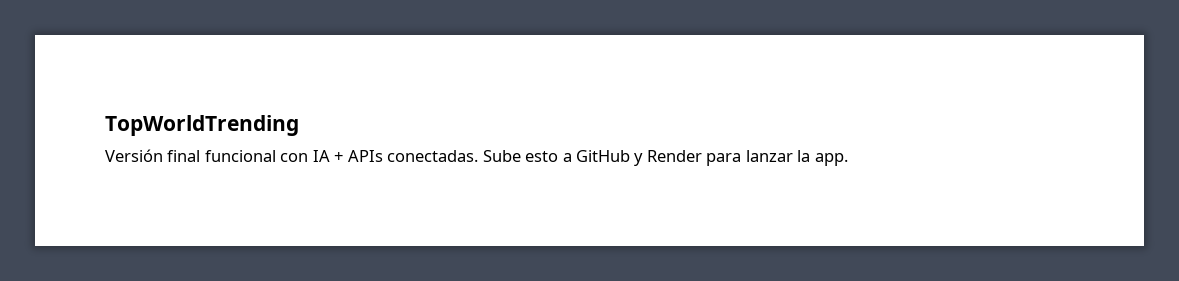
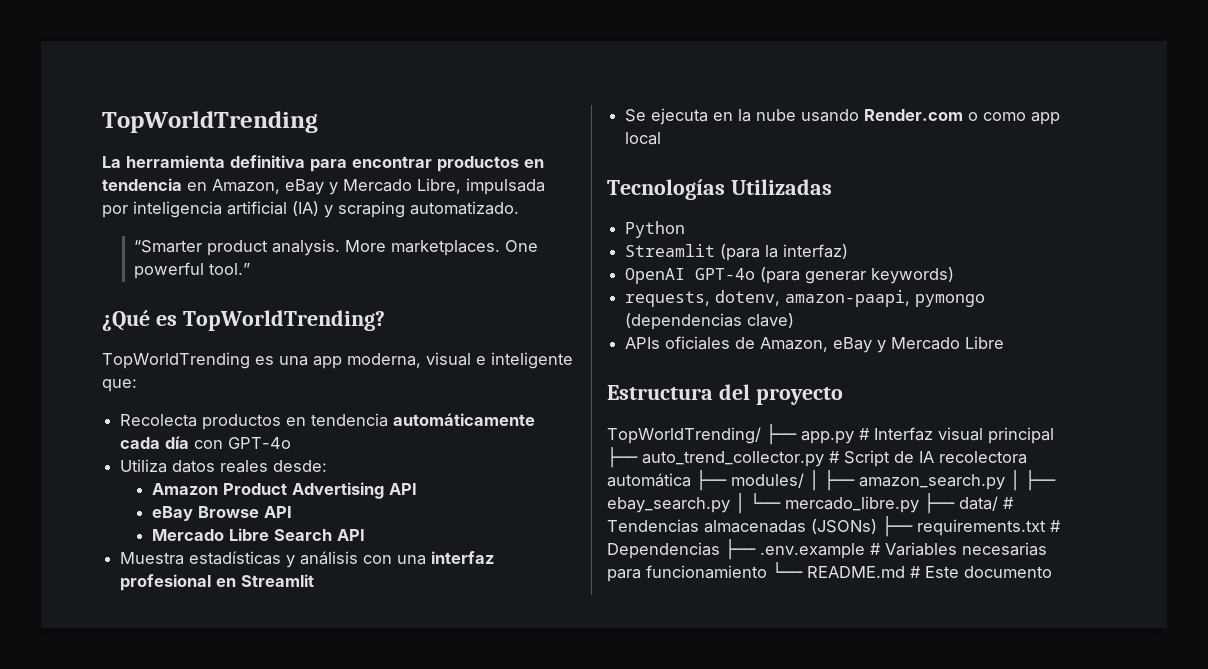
[105,149,848,166] Versión final funcional con IA + APIs conectadas. Sube esto a GitHub y Render para lanzar la app. -> [102,155,544,172] [102,178,545,195] [102,201,519,218] [133,239,538,256] [133,262,250,279] [102,310,385,331] [102,352,573,369] [102,379,137,392] [120,413,536,430] [120,436,292,449] [120,459,328,473] [151,482,417,499] [151,506,292,521] [151,528,365,541] [120,551,495,568] [120,574,315,591] [625,108,1061,125] [625,132,662,145] [607,179,832,200] [625,221,686,238] [625,244,849,261] [625,267,955,284] [625,290,986,307] [625,313,795,330] [625,336,1005,353] [607,384,843,405] [607,424,1054,445] [607,447,1027,468] [607,470,1056,491] [607,493,1014,514] [607,516,1061,537] [607,539,1047,560] [607,562,1052,582] La herramienta definitiva para encontrar productos en tendencia en Amazon, eBay y Mercado Libre, impulsada por inteligencia artificial (IA) y scraping automatizado. // “Smarter product analysis. More marketplaces. One powerful tool.” // ¿Qué es TopWorldTrending? // TopWorldTrending es una app moderna, visual e inteligente que: // Recolecta productos en tendencia automáticamente cada día con GPT-4o // Utiliza datos reales desde: // Amazon Product Advertising API // eBay Browse API // Mercado Libre Search API // Muestra estadísticas y análisis con una interfaz profesional en Streamlit // Se ejecuta en la nube usando Render.com o como app local // Tecnologías Utilizadas // Python // Streamlit (para la interfaz) // OpenAI GPT-4o (para generar keywords) // requests, dotenv, amazon-paapi, pymongo (dependencias clave) // APIs oficiales de Amazon, eBay y Mercado Libre // Estructura del proyecto // TopWorldTrending/ ├── app.py # Interfaz visual principal ├── auto_trend_collector.py # Script de IA recolectora automática ├── modules/ │ ├── amazon_search.py │ ├── ebay_search.py │ └── mercado_libre.py ├── data/ # Tendencias almacenadas (JSONs) ├── requirements.txt # Dependencias ├── .env.example # Variables necesarias para funcionamiento └── README.md # Este documento

